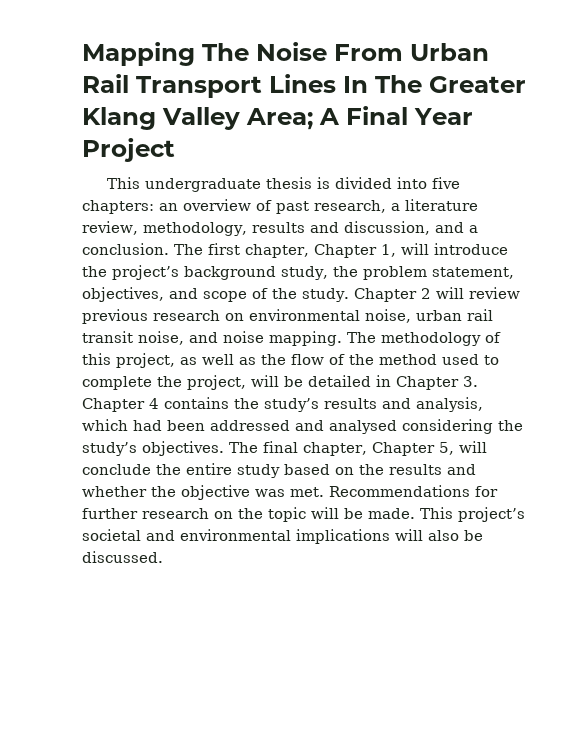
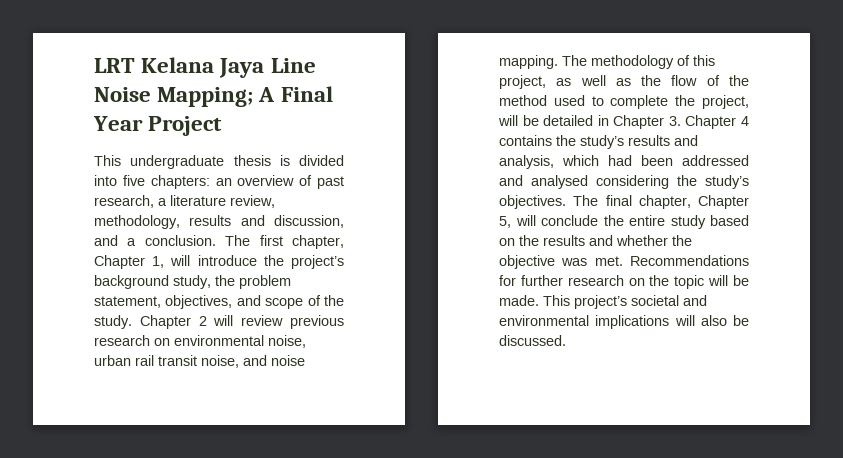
[82,42,489,66] [82,74,526,98] [82,107,313,130] Mapping The Noise From Urban Rail Transport Lines In The Greater Klang Valley Area; -> [94,57,316,78] [94,87,254,107] LRT Kelana Jaya Line Noise Mapping;

